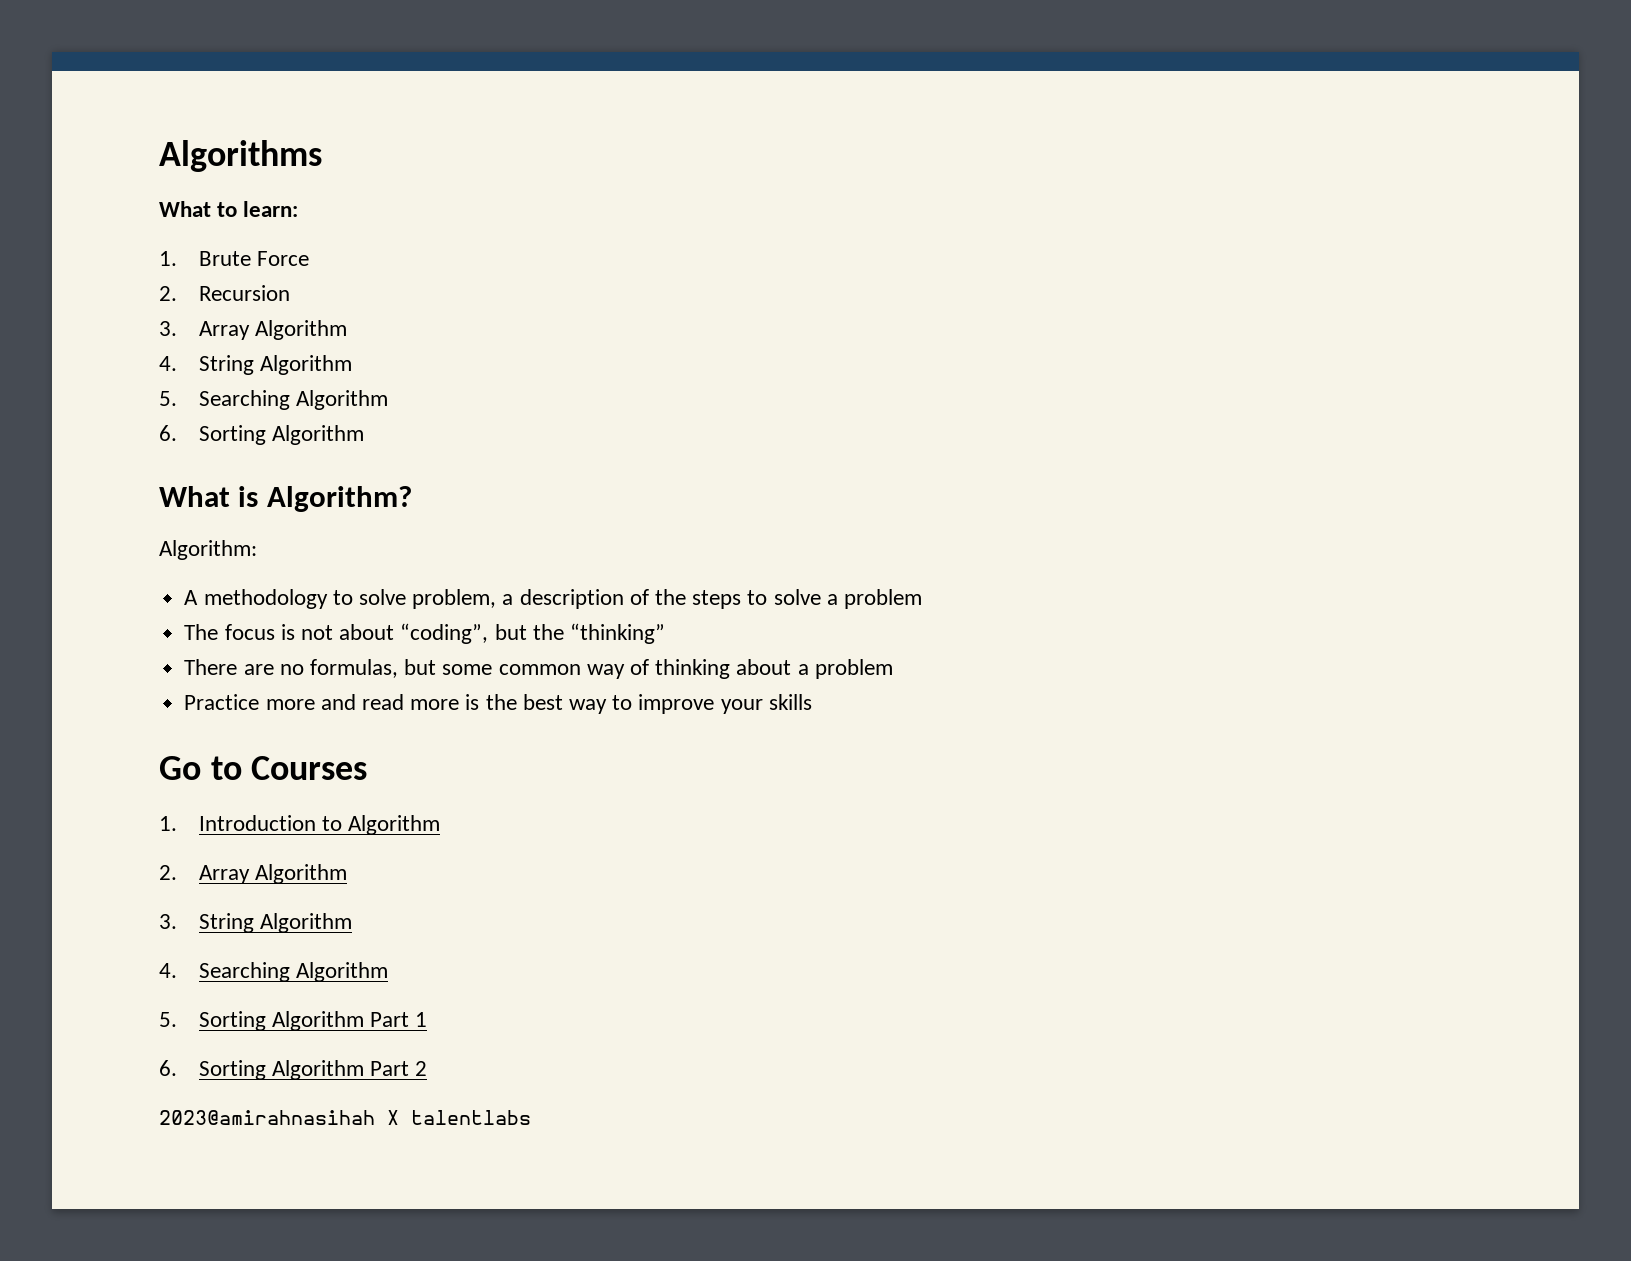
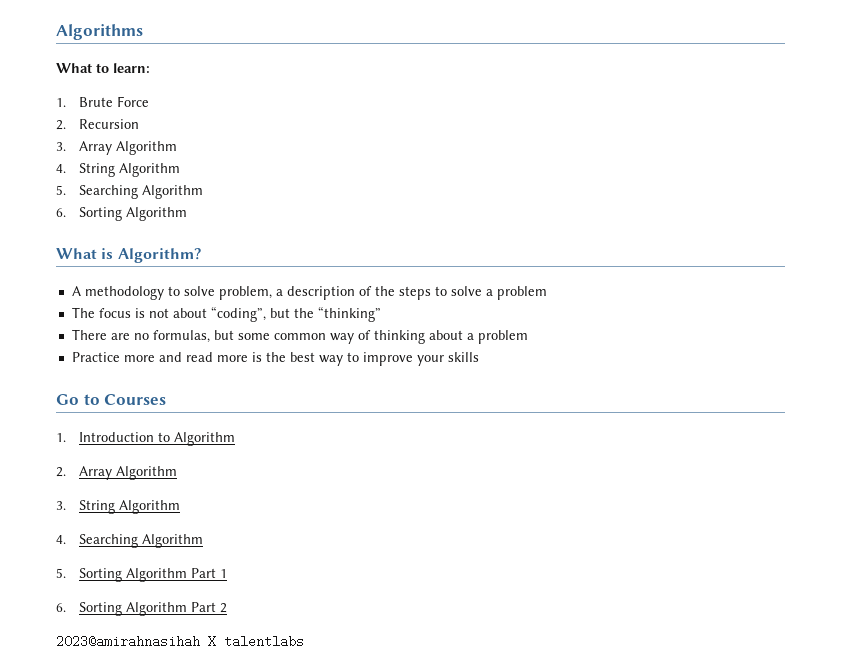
[159,540,257,560] // Algorithm: -> (201, 255) none

